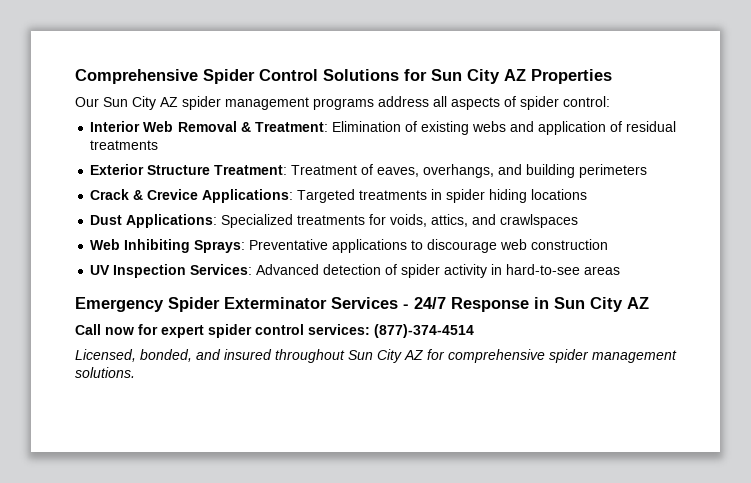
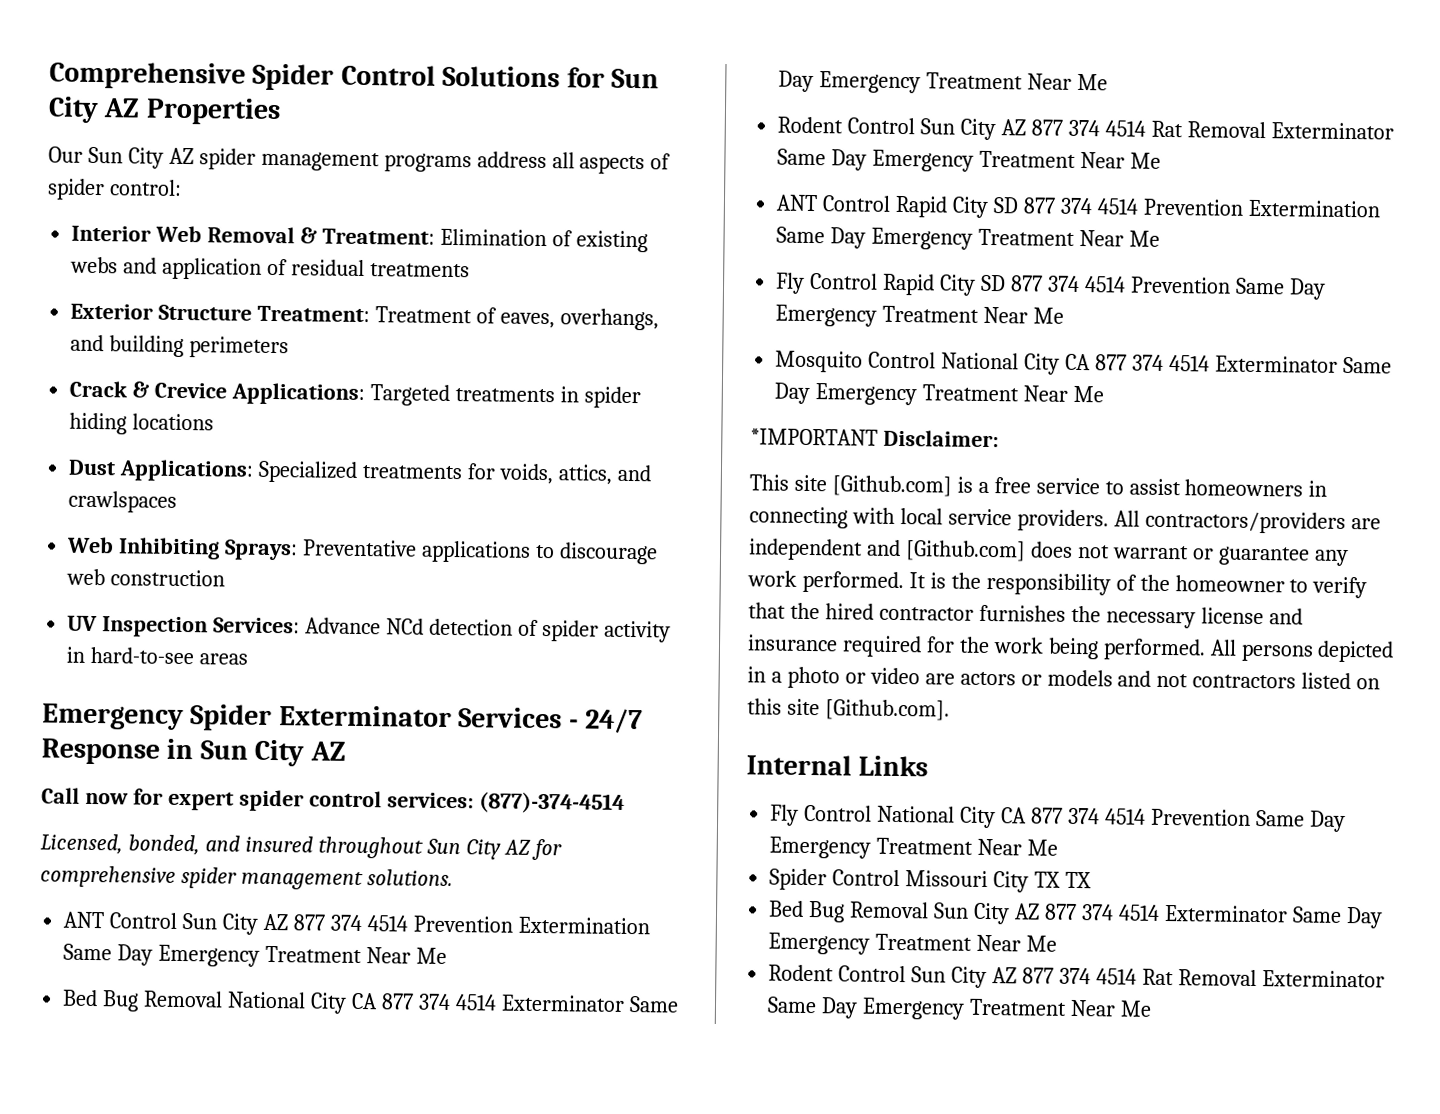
[256,264,320,275] Advanced -> [305,617,424,635] Advance NCd
(135, 372) none -> [63,911,650,935] [63,943,447,967] [62,989,679,1014] [778,70,1108,94] [777,116,1394,141] [777,148,1161,172] [776,194,1381,218] [776,226,1160,250] [775,272,1326,300] [775,304,1065,327] [775,350,1392,375] [774,382,1104,406] [750,428,999,448] [749,474,1328,497] [749,506,1381,534] [748,538,1349,567] [747,570,1368,599] [748,602,1303,629] [747,634,1395,663] [747,666,1381,690] [747,698,950,721] [746,754,929,777] [770,804,1346,832] [769,836,1059,859] [769,868,1092,893] [768,900,1383,929] [768,932,1058,955] [768,964,1385,989] [767,996,1152,1020] // ANT Control Sun City AZ 877 374 4514 Prevention Extermination Same Day Emergency Treatment Near Me // Bed Bug Removal National City CA 877 374 4514 Exterminator Same Day Emergency Treatment Near Me // Rodent Control Sun City AZ 877 374 4514 Rat Removal Exterminator Same Day Emergency Treatment Near Me // ANT Control Rapid City SD 877 374 4514 Prevention Extermination Same Day Emergency Treatment Near Me // Fly Control Rapid City SD 877 374 4514 Prevention Same Day Emergency Treatment Near Me // Mosquito Control National City CA 877 374 4514 Exterminator Same Day Emergency Treatment Near Me // *IMPORTANT Disclaimer: // This site [Github.com] is a free service to assist homeowners in connecting with local service providers. All contractors/providers are independent and [Github.com] does not warrant or guarantee any work performed. It is the responsibility of the homeowner to verify that the hired contractor furnishes the necessary license and insurance required for the work being performed. All persons depicted in a photo or video are actors or models and not contractors listed on this site [Github.com]. // Internal Links // Fly Control National City CA 877 374 4514 Prevention Same Day Emergency Treatment Near Me // Spider Control Missouri City TX TX // Bed Bug Removal Sun City AZ 877 374 4514 Exterminator Same Day Emergency Treatment Near Me // Rodent Control Sun City AZ 877 374 4514 Rat Removal Exterminator Same Day Emergency Treatment Near Me

